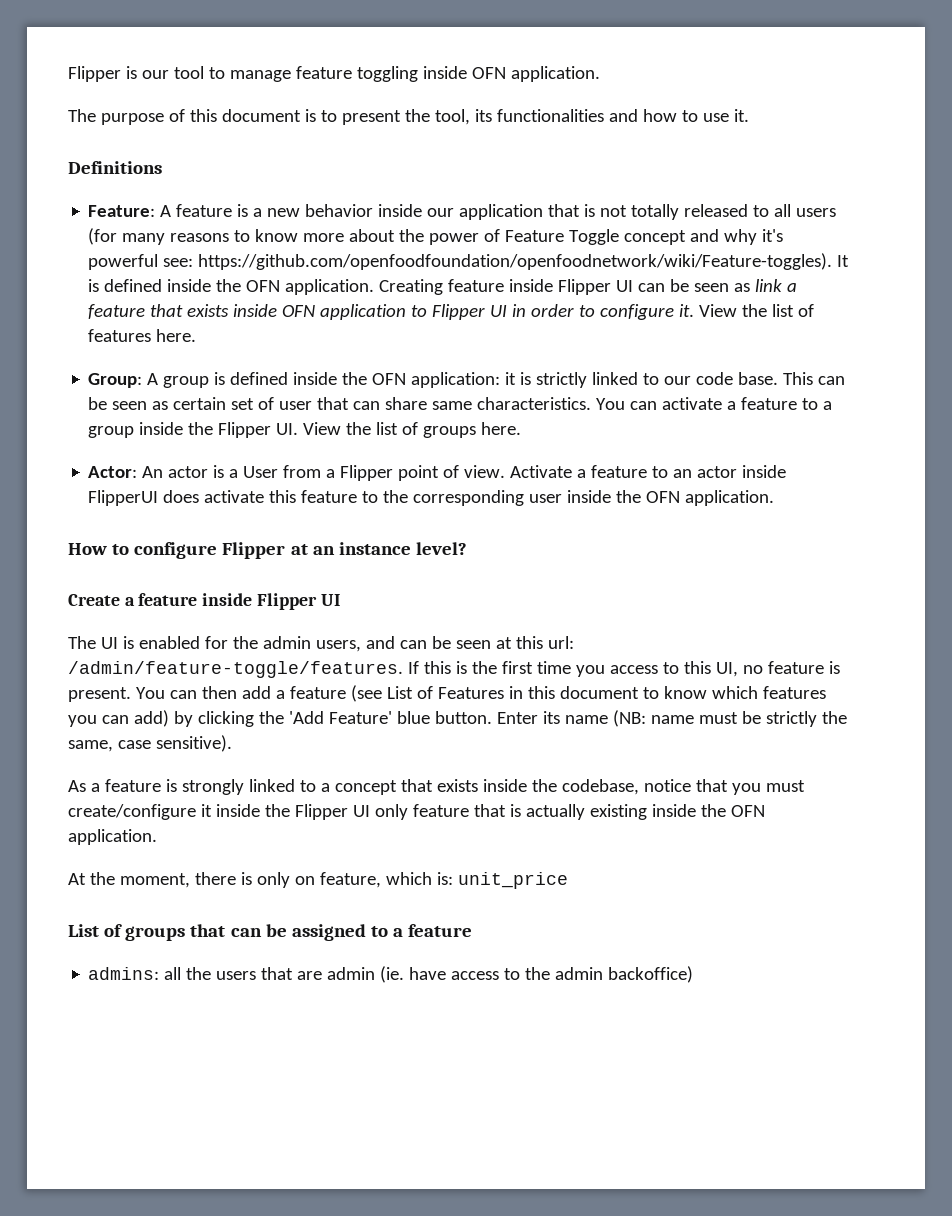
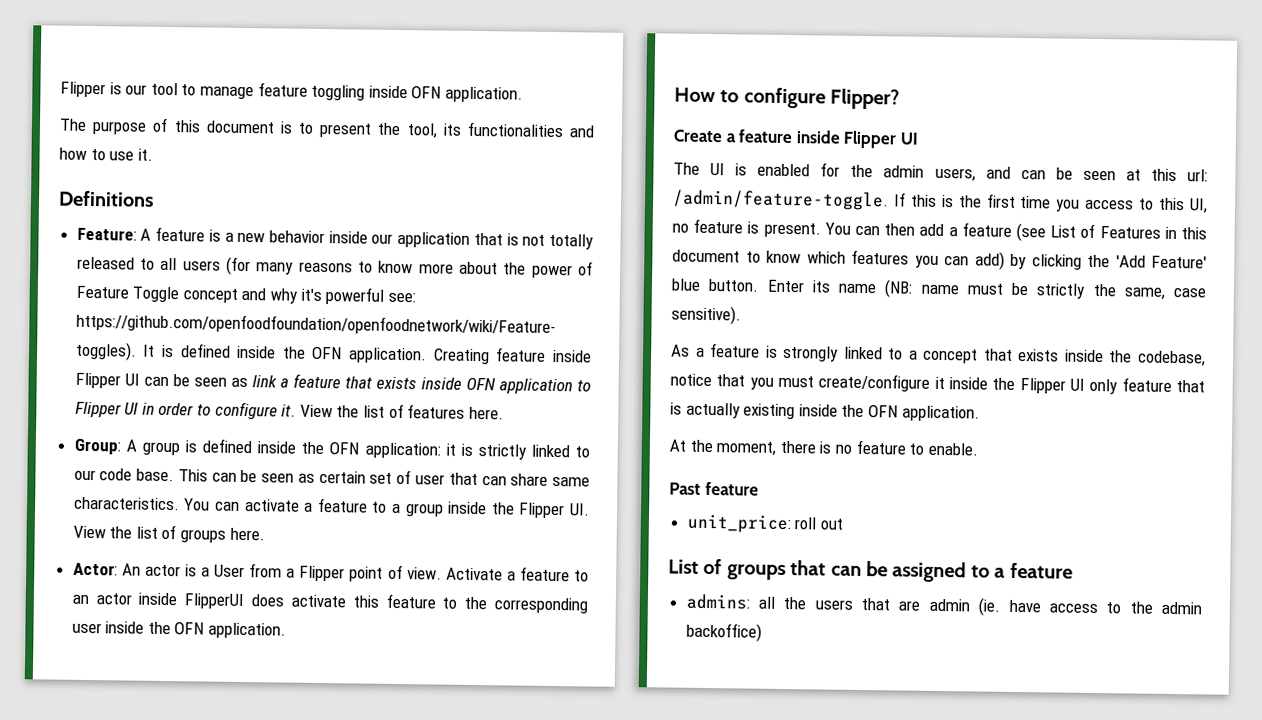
[222,542,467,559] Flipper at an instance level? -> [830,88,901,110] Flipper?
[68,661,403,678] /admin/feature-toggle/features. -> [672,189,889,211] /admin/feature-toggle.
[256,872,568,889] only on feature, which is: unit_price -> [834,439,978,456] [669,481,759,496] [686,513,843,534] no feature to enable. // Past feature // unit_price: roll out

